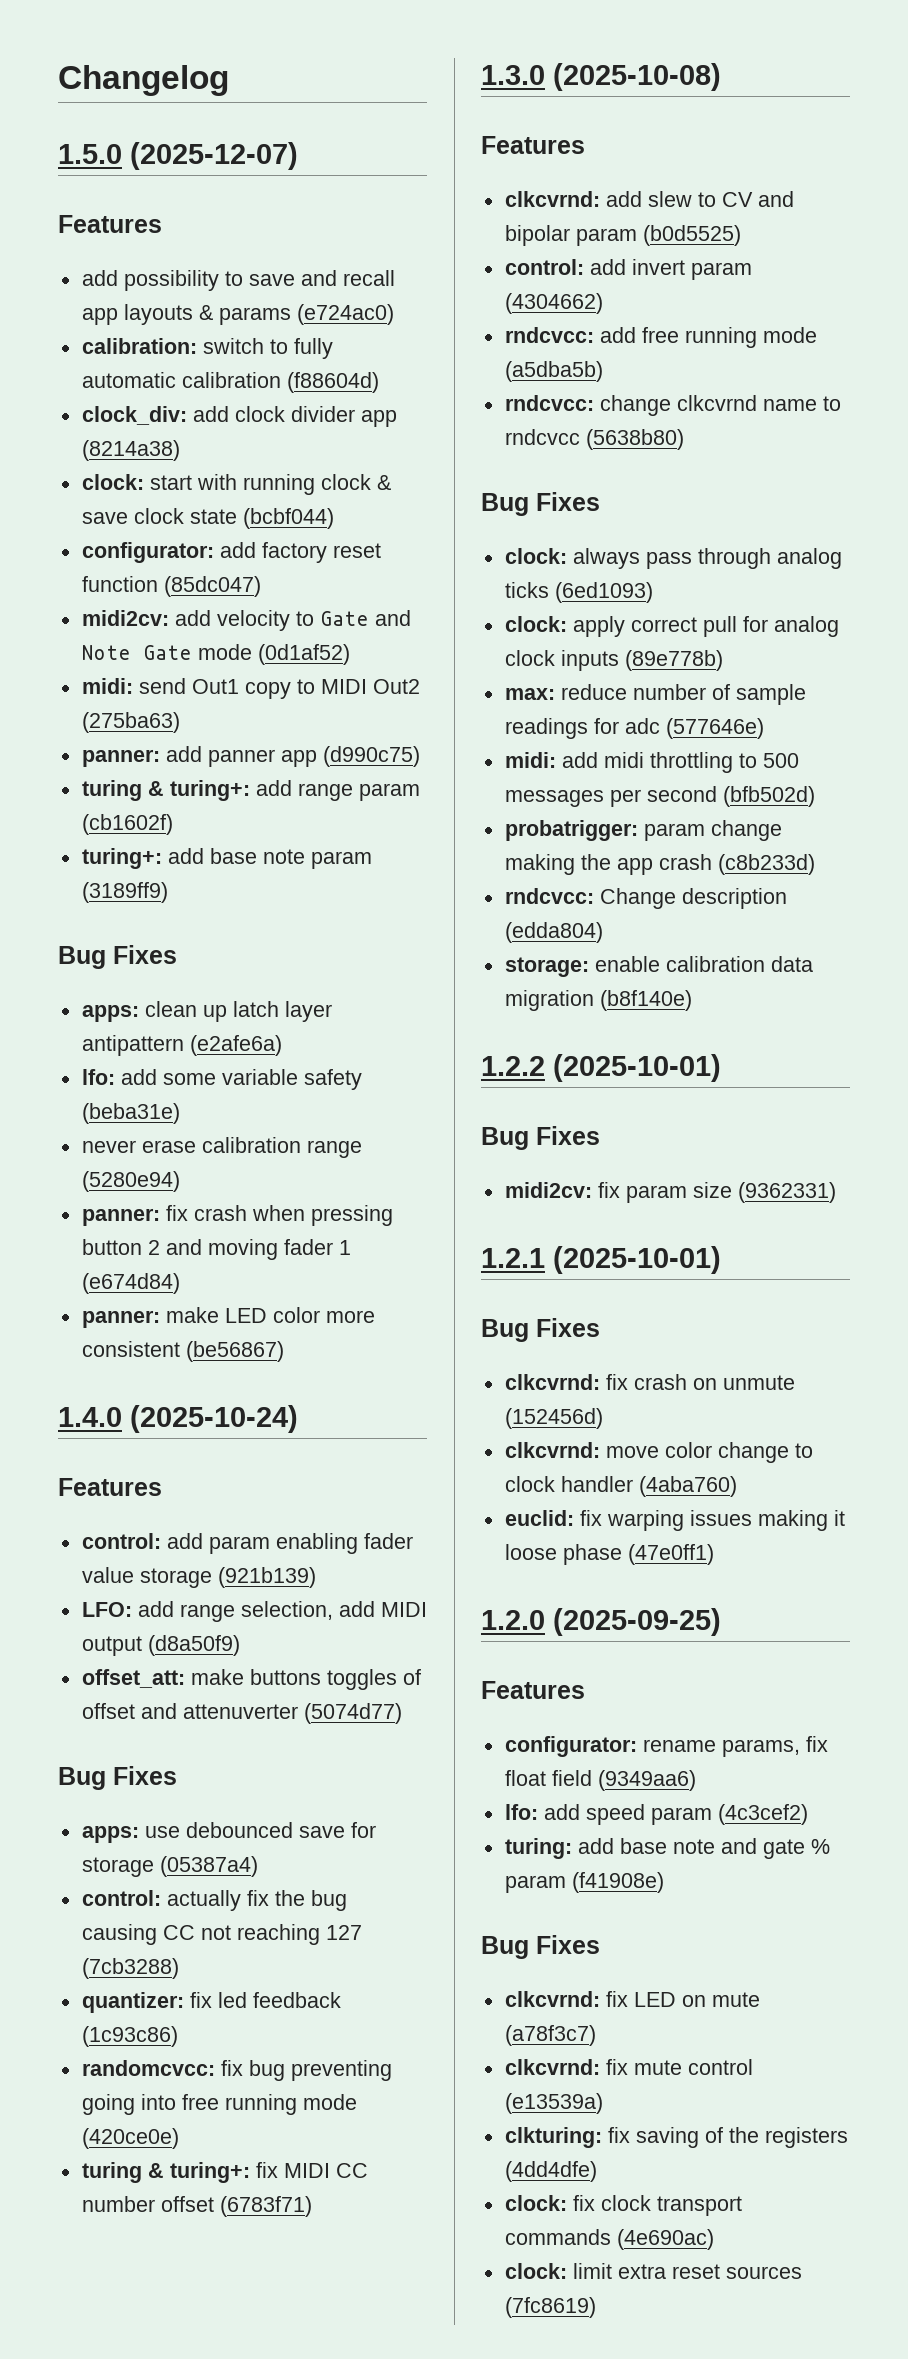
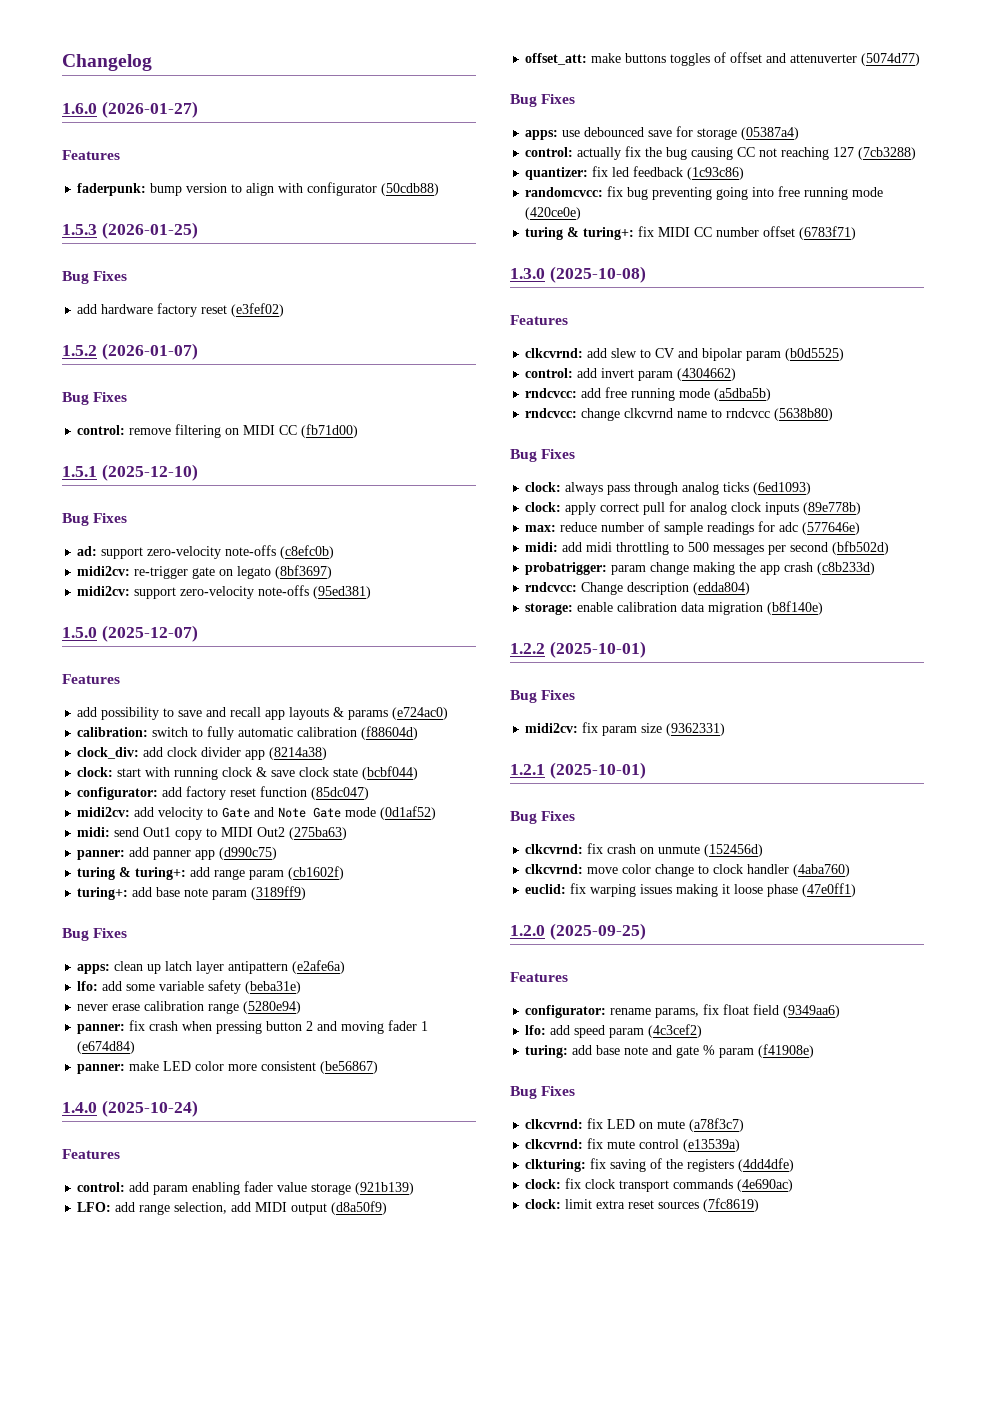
(229, 80) none -> [62,101,198,118] [62,150,120,160] [77,182,440,196] [62,222,198,239] [62,271,128,284] [77,303,285,317] [62,343,198,360] [62,392,128,405] [77,424,359,438] [62,464,198,481] [62,513,128,526] [77,545,335,559] [77,565,333,579] [77,585,372,599] // 1.6.0 (2026-01-27) // Features // faderpunk: bump version to align with configurator (50cdb88) // 1.5.3 (2026-01-25) // Bug Fixes // add hardware factory reset (e3fef02) // 1.5.2 (2026-01-07) // Bug Fixes // control: remove filtering on MIDI CC (fb71d00) // 1.5.1 (2025-12-10) // Bug Fixes // ad: support zero-velocity note-offs (c8efc0b) // midi2cv: re-trigger gate on legato (8bf3697) // midi2cv: support zero-velocity note-offs (95ed381)

